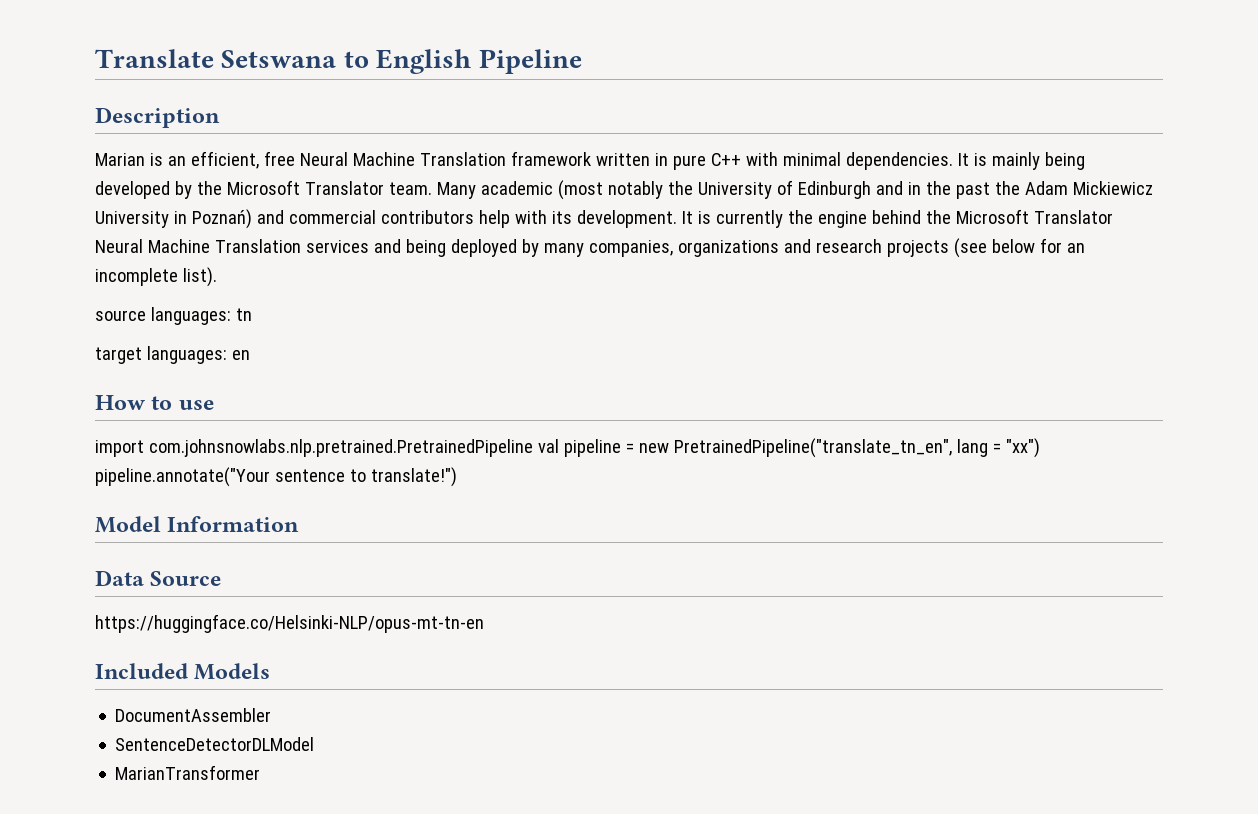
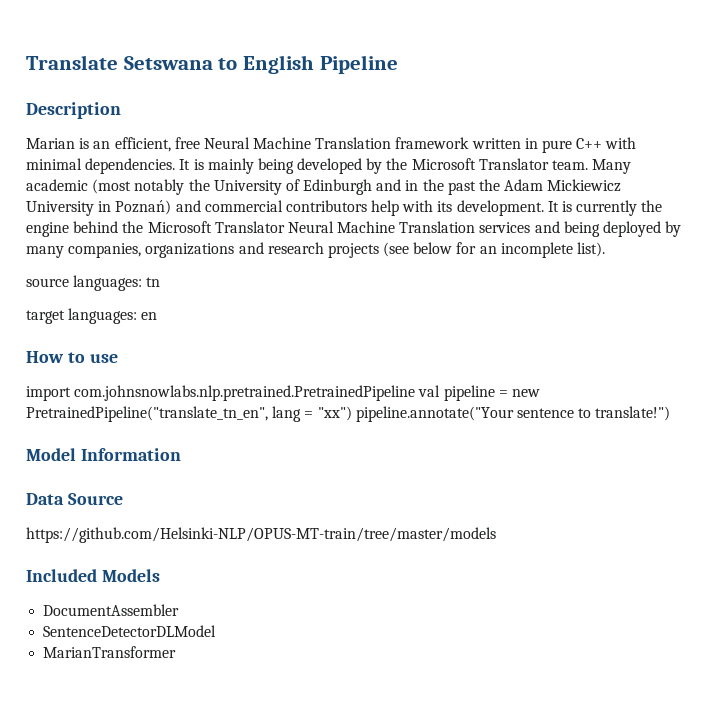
[95,614,484,633] https://huggingface.co/Helsinki-NLP/opus-mt-tn-en -> [26,527,496,543] https://github.com/Helsinki-NLP/OPUS-MT-train/tree/master/models

